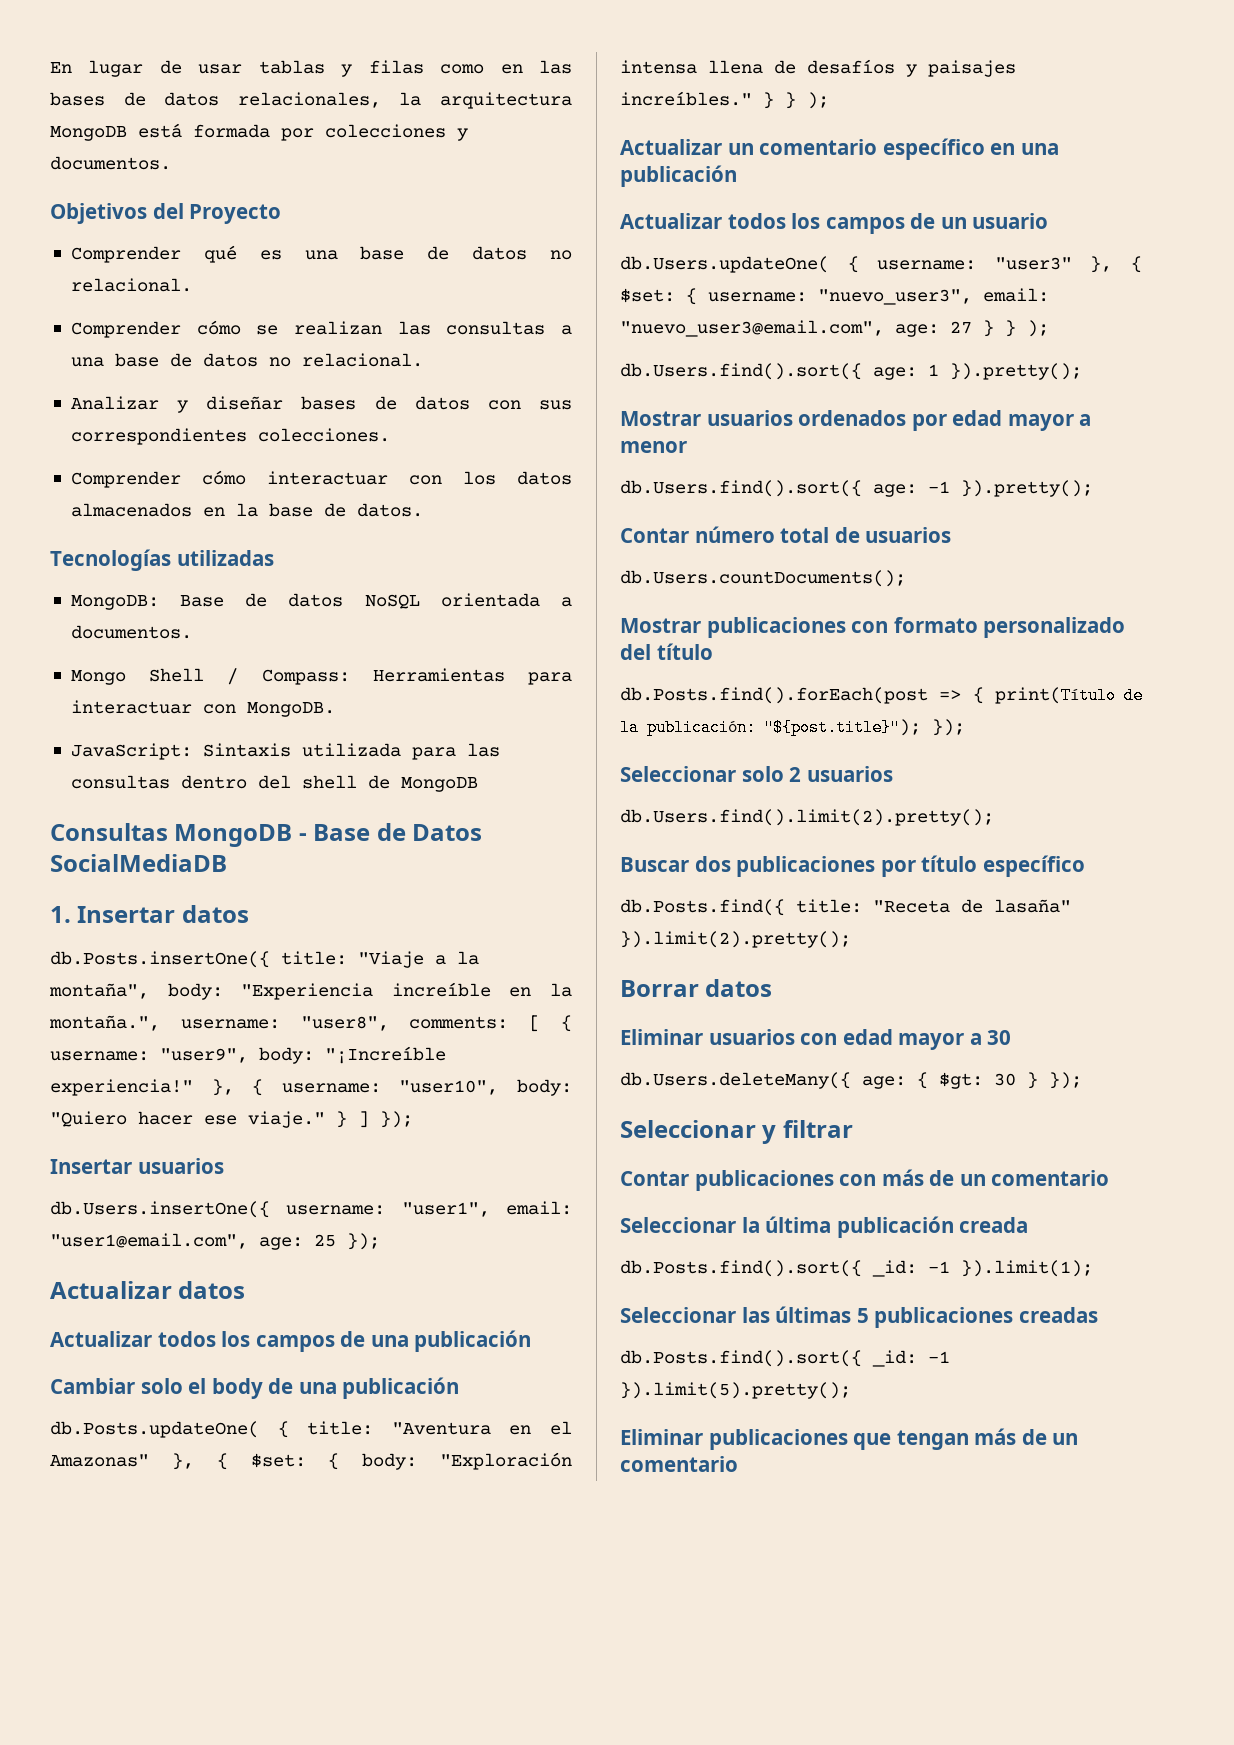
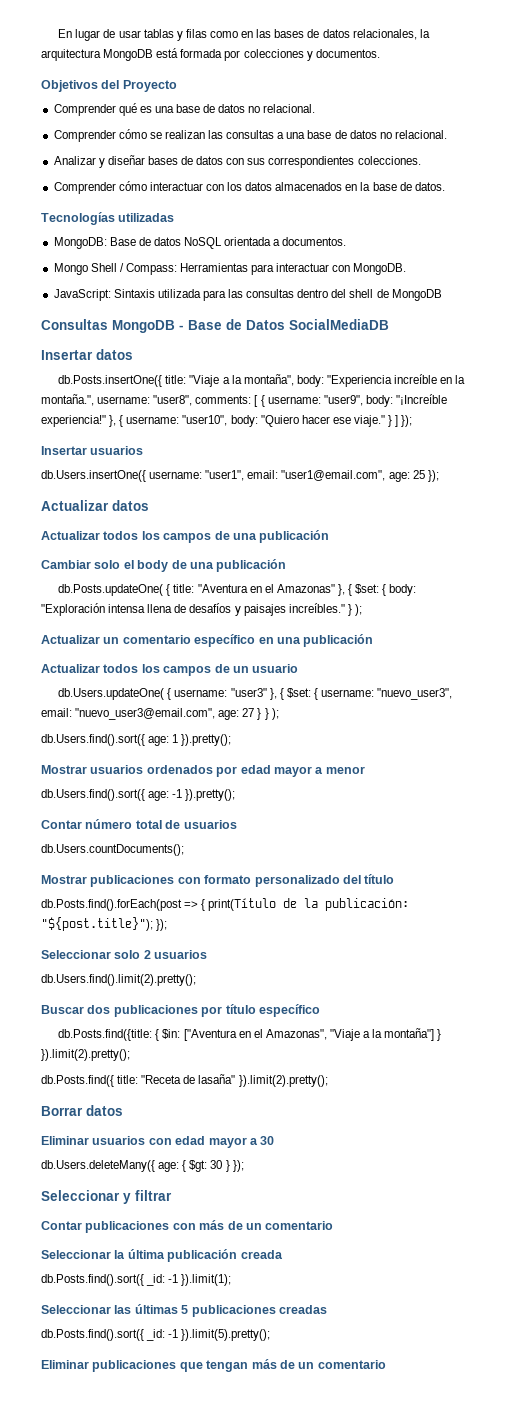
[50,906,71,923] 1. -> (389, 324) none
[785,92,796,109] } -> (352, 610) none
(1085, 866) none -> [58,1028,442,1041] [41,1049,130,1061] // db.Posts.find({title: { $in: ["Aventura en el Amazonas", "Viaje a la montaña"] } }).limit(2).pretty();

